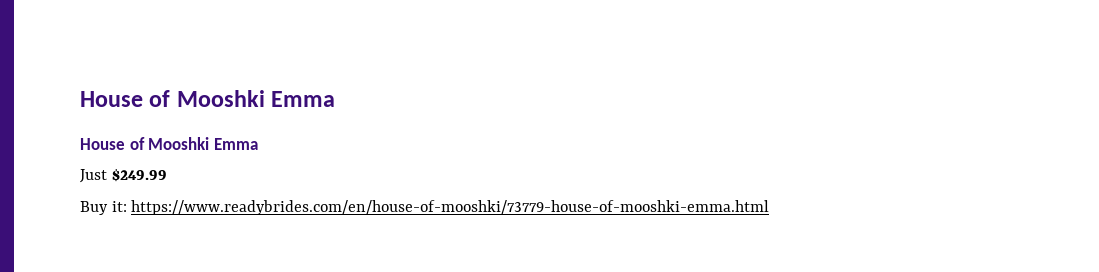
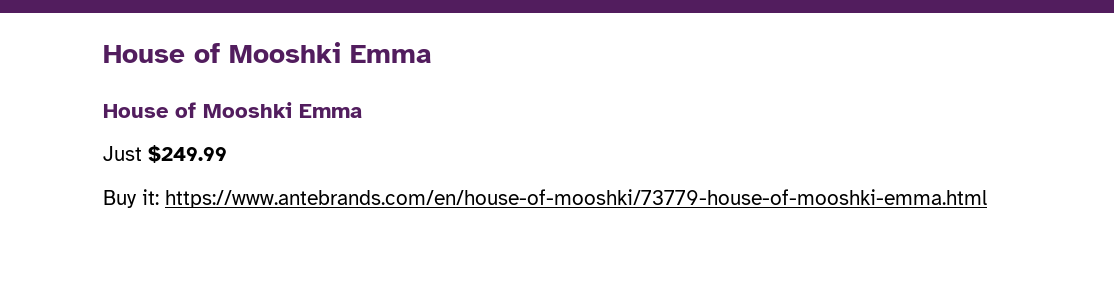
[131,200,770,215] https://www.readybrides.com/en/house-of-mooshki/73779-house-of-mooshki-emma.html -> [165,189,987,208] https://www.antebrands.com/en/house-of-mooshki/73779-house-of-mooshki-emma.html

